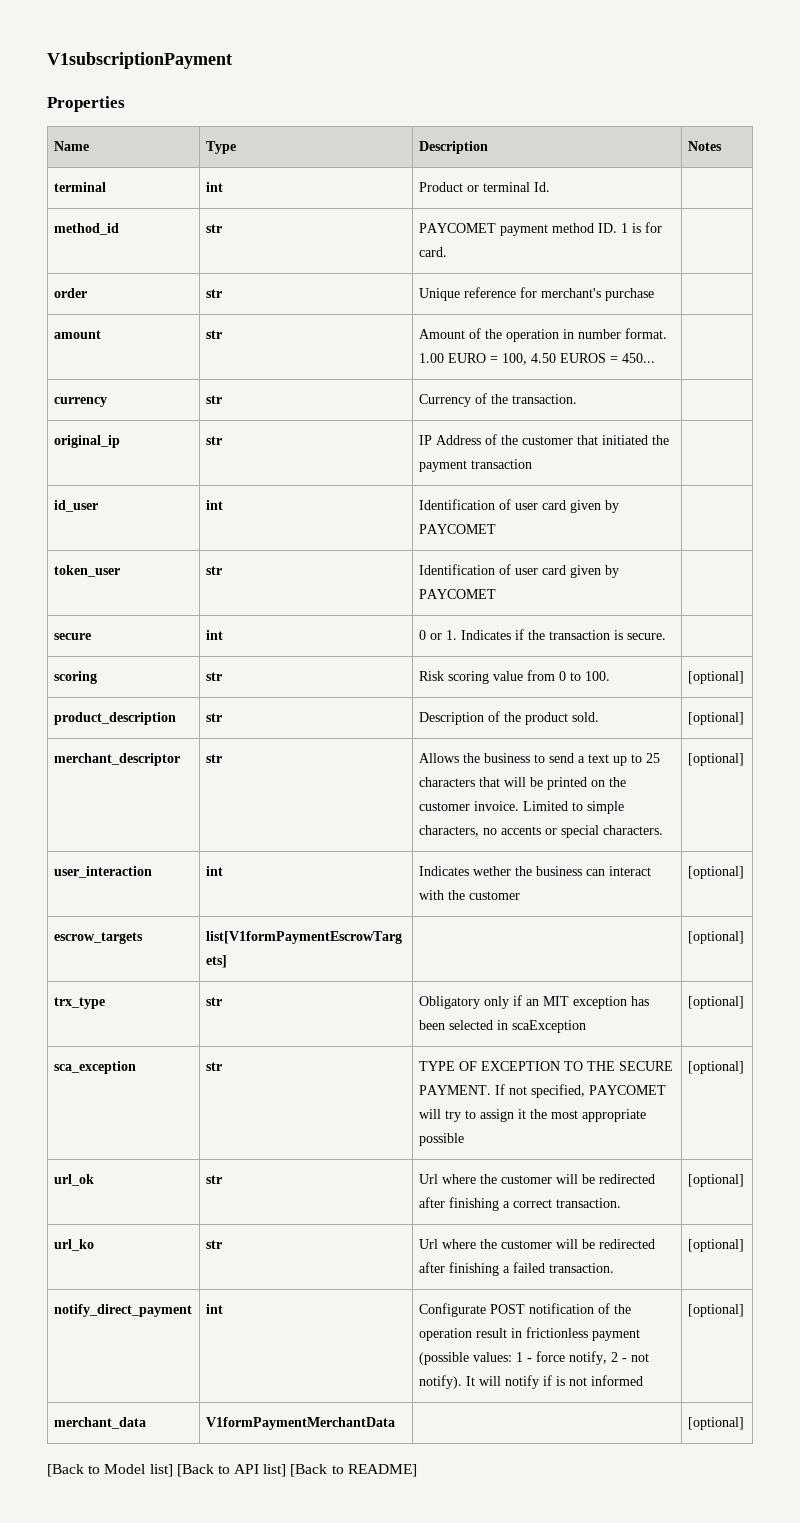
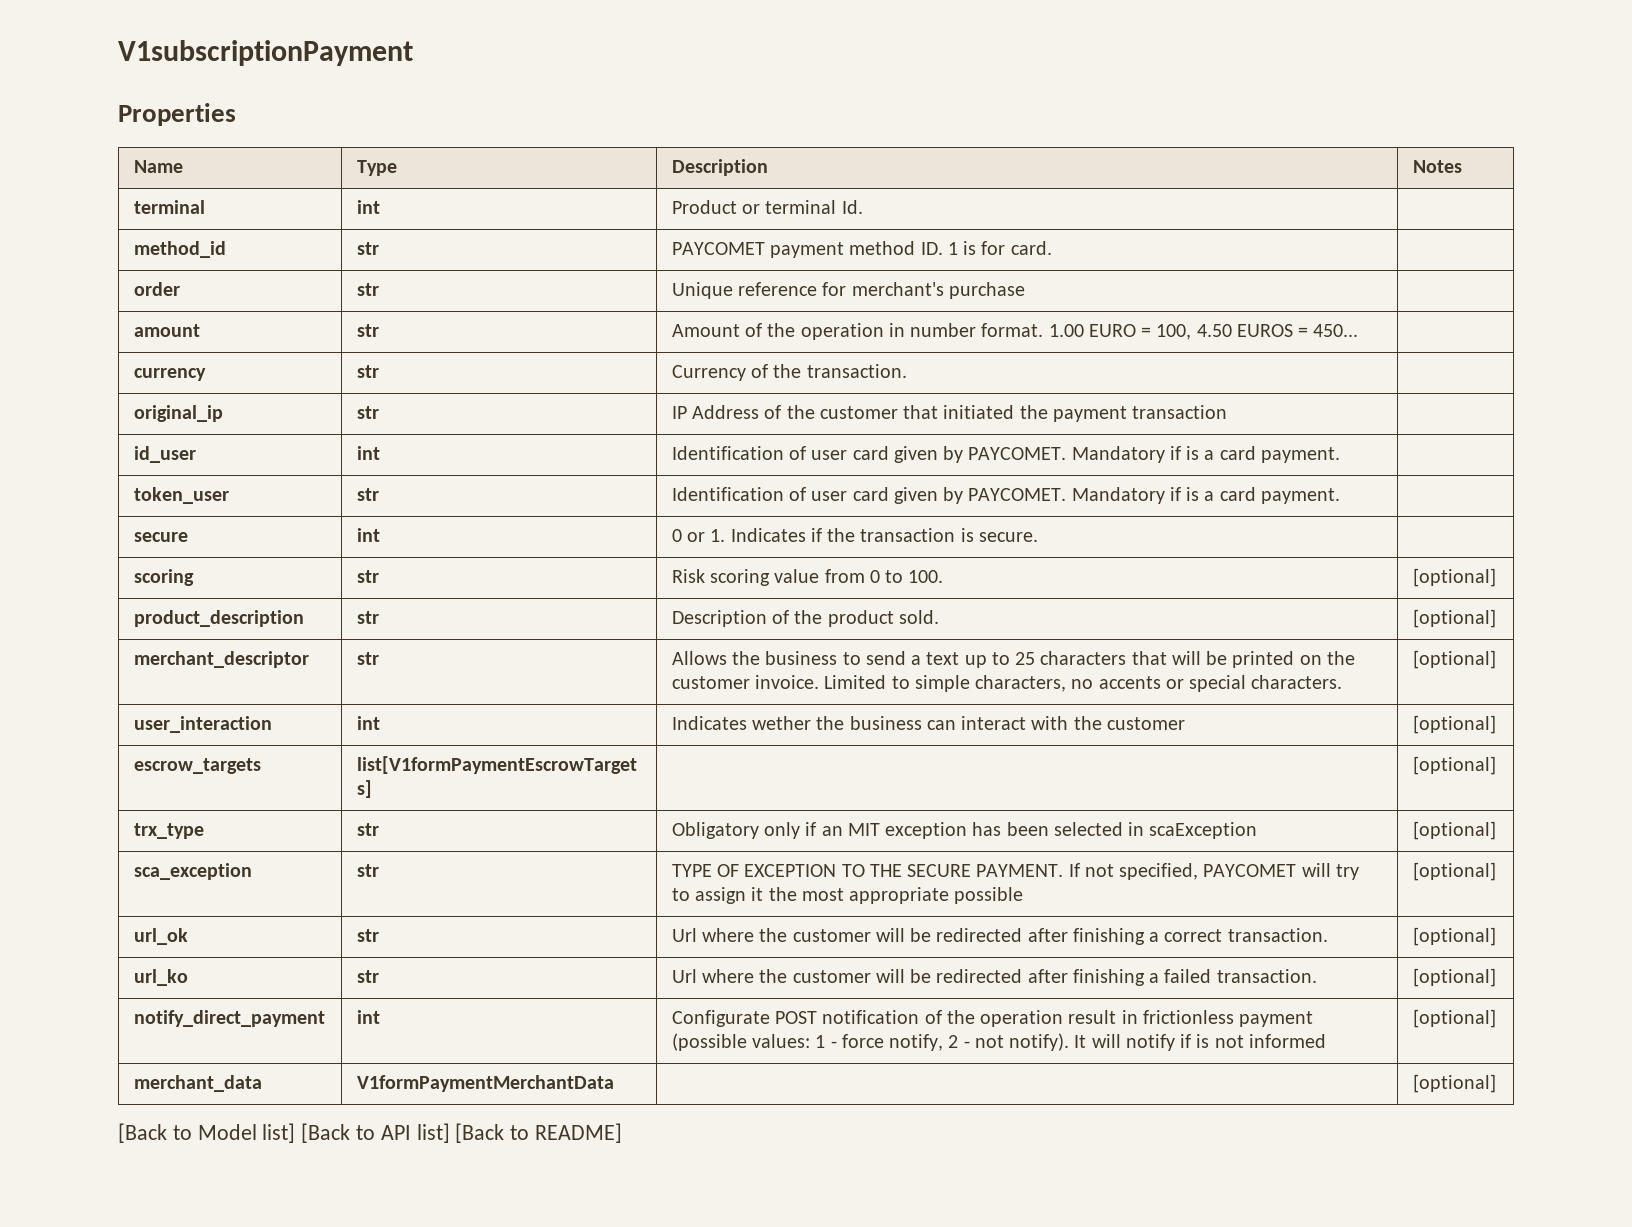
[418,524,496,534] PAYCOMET -> [968,446,1340,463] PAYCOMET. Mandatory if is a card payment.
[418,589,496,599] PAYCOMET -> [968,487,1340,504] PAYCOMET. Mandatory if is a card payment.

